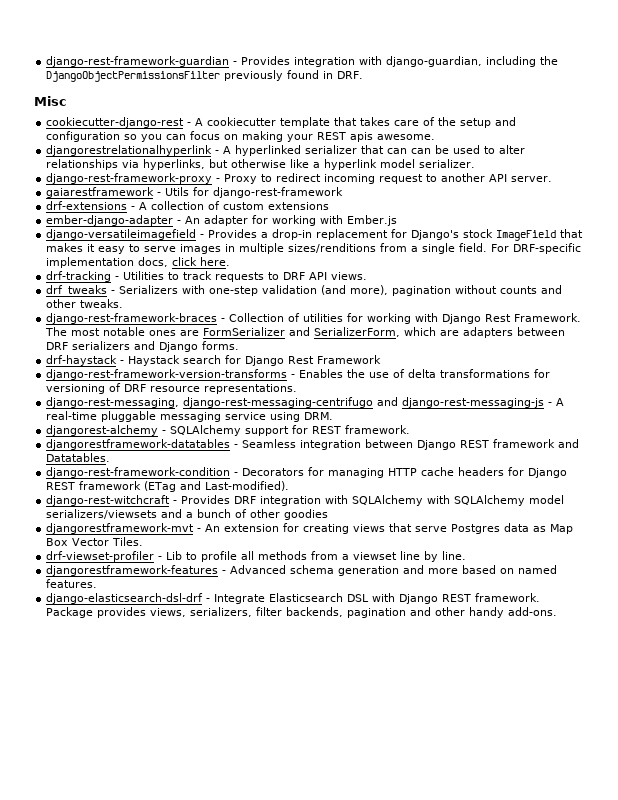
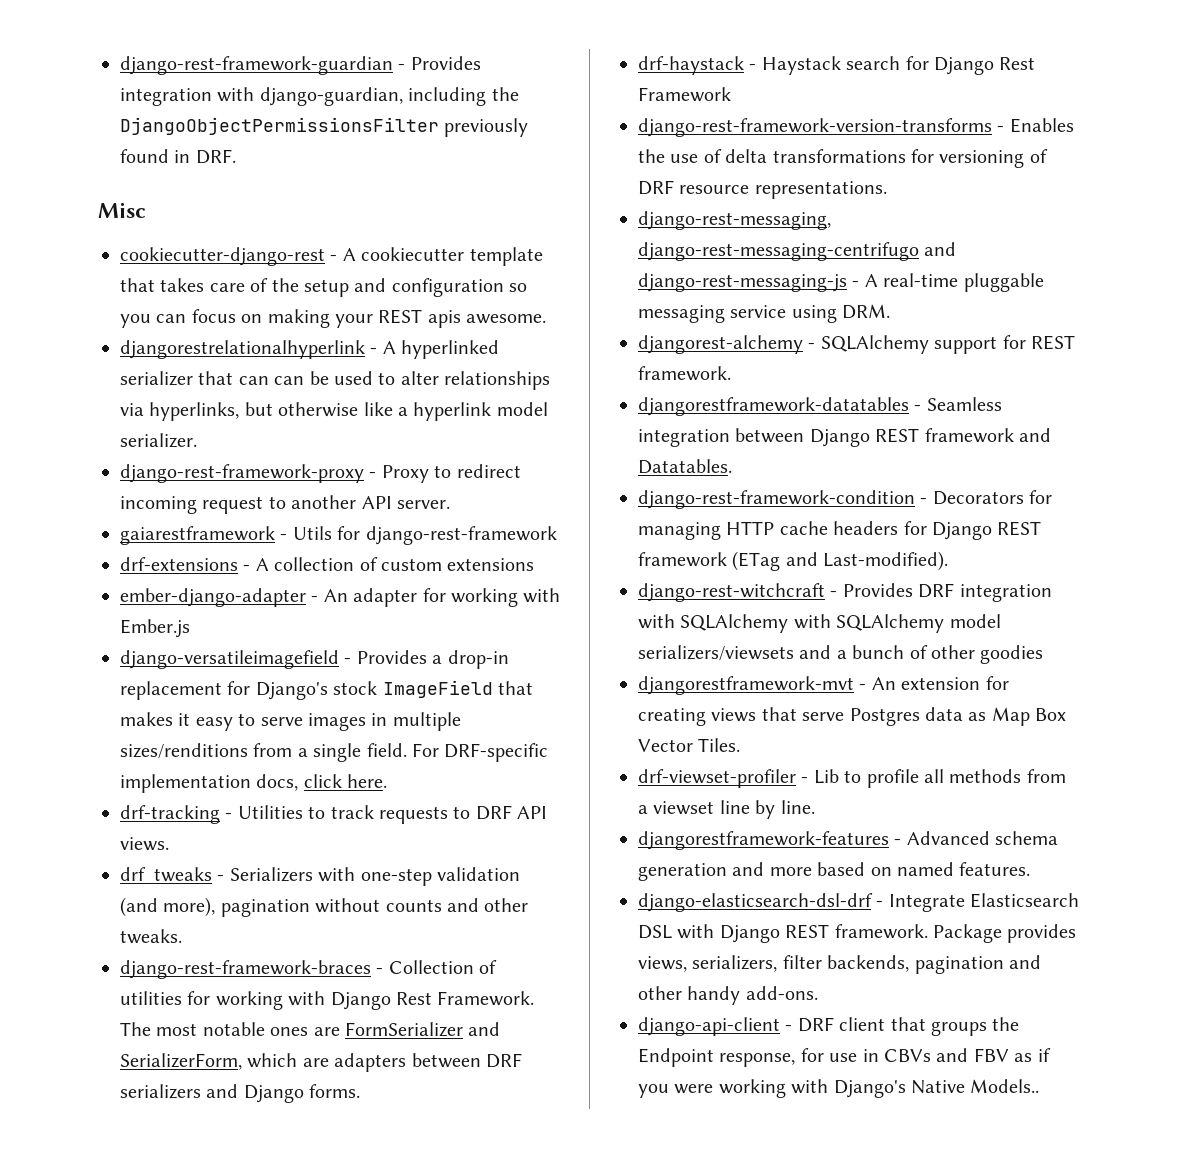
(558, 611) none -> [638,1017,1020,1036] [638,1048,1051,1067] [638,1079,1040,1098] // django-api-client - DRF client that groups the Endpoint response, for use in CBVs and FBV as if you were working with Django's Native Models..

